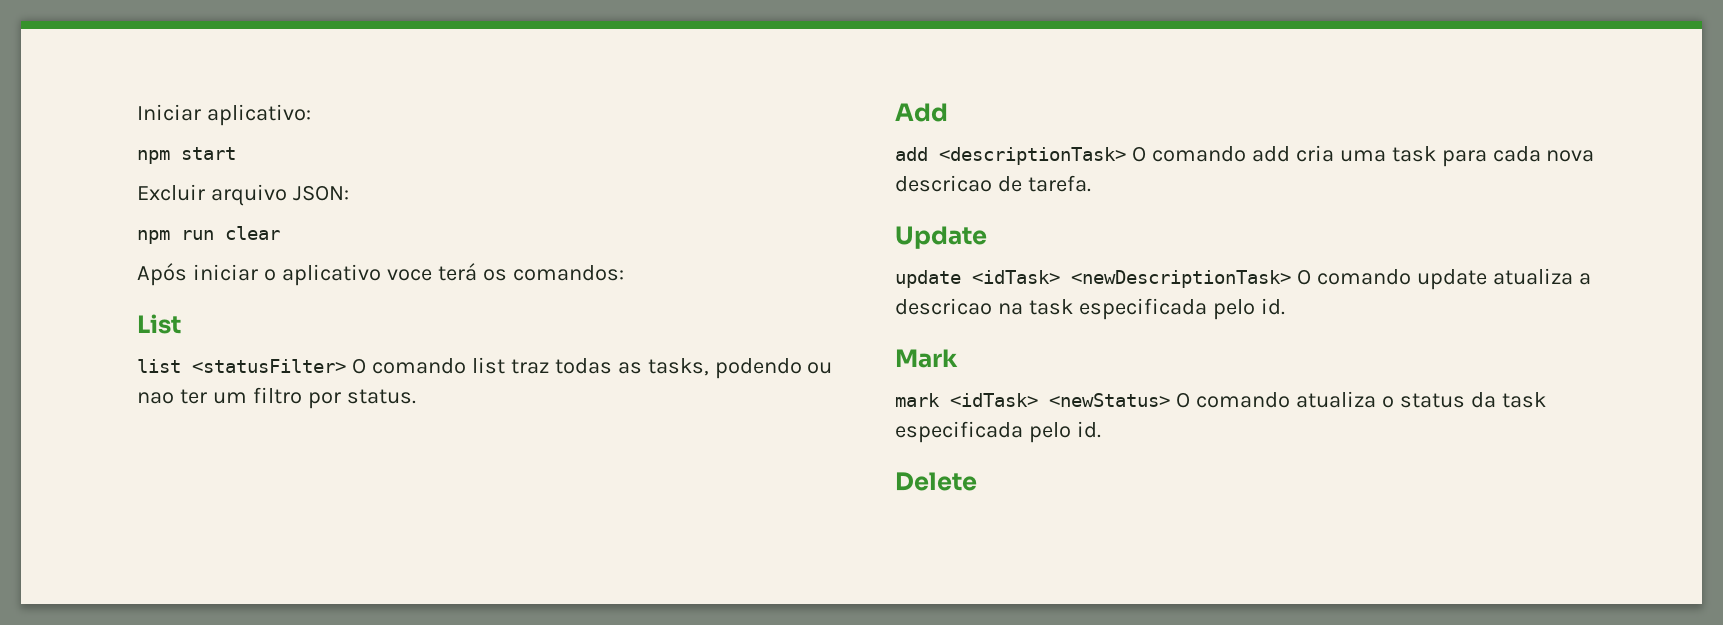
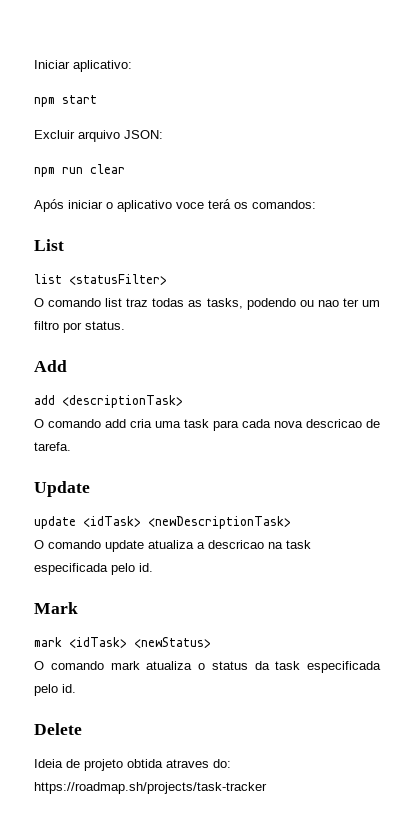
(346, 366) none -> (167, 279) //
(1126, 156) none -> (183, 401) //
(1291, 279) none -> (291, 522) //
[1175,392,1290,408] O comando -> [34,661,140,670] // O comando mark
(977, 481) none -> [34,759,231,771] [34,782,267,794] // Ideia de projeto obtida atraves do: https://roadmap.sh/projects/task-tracker

